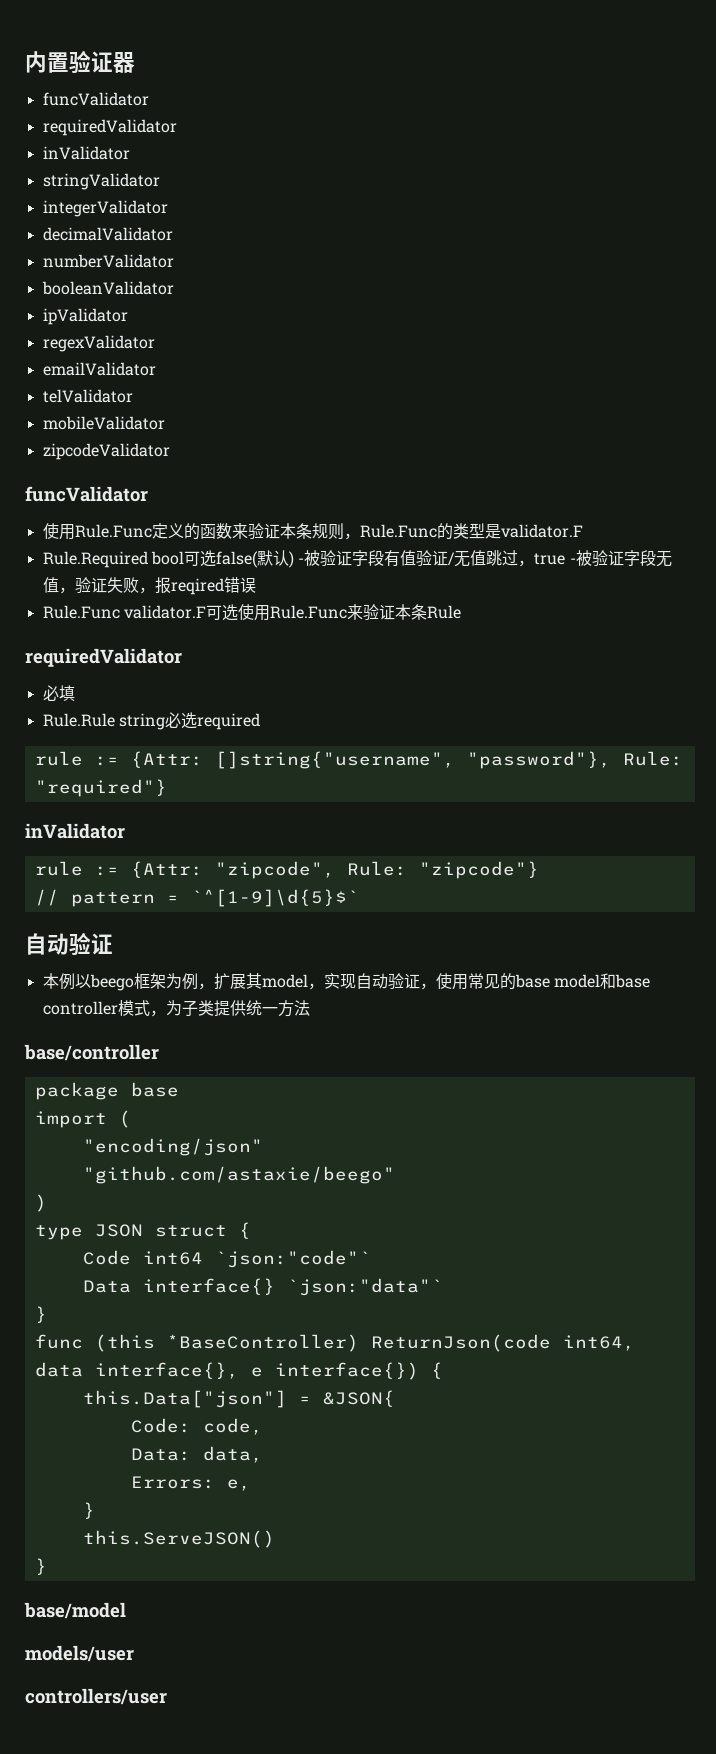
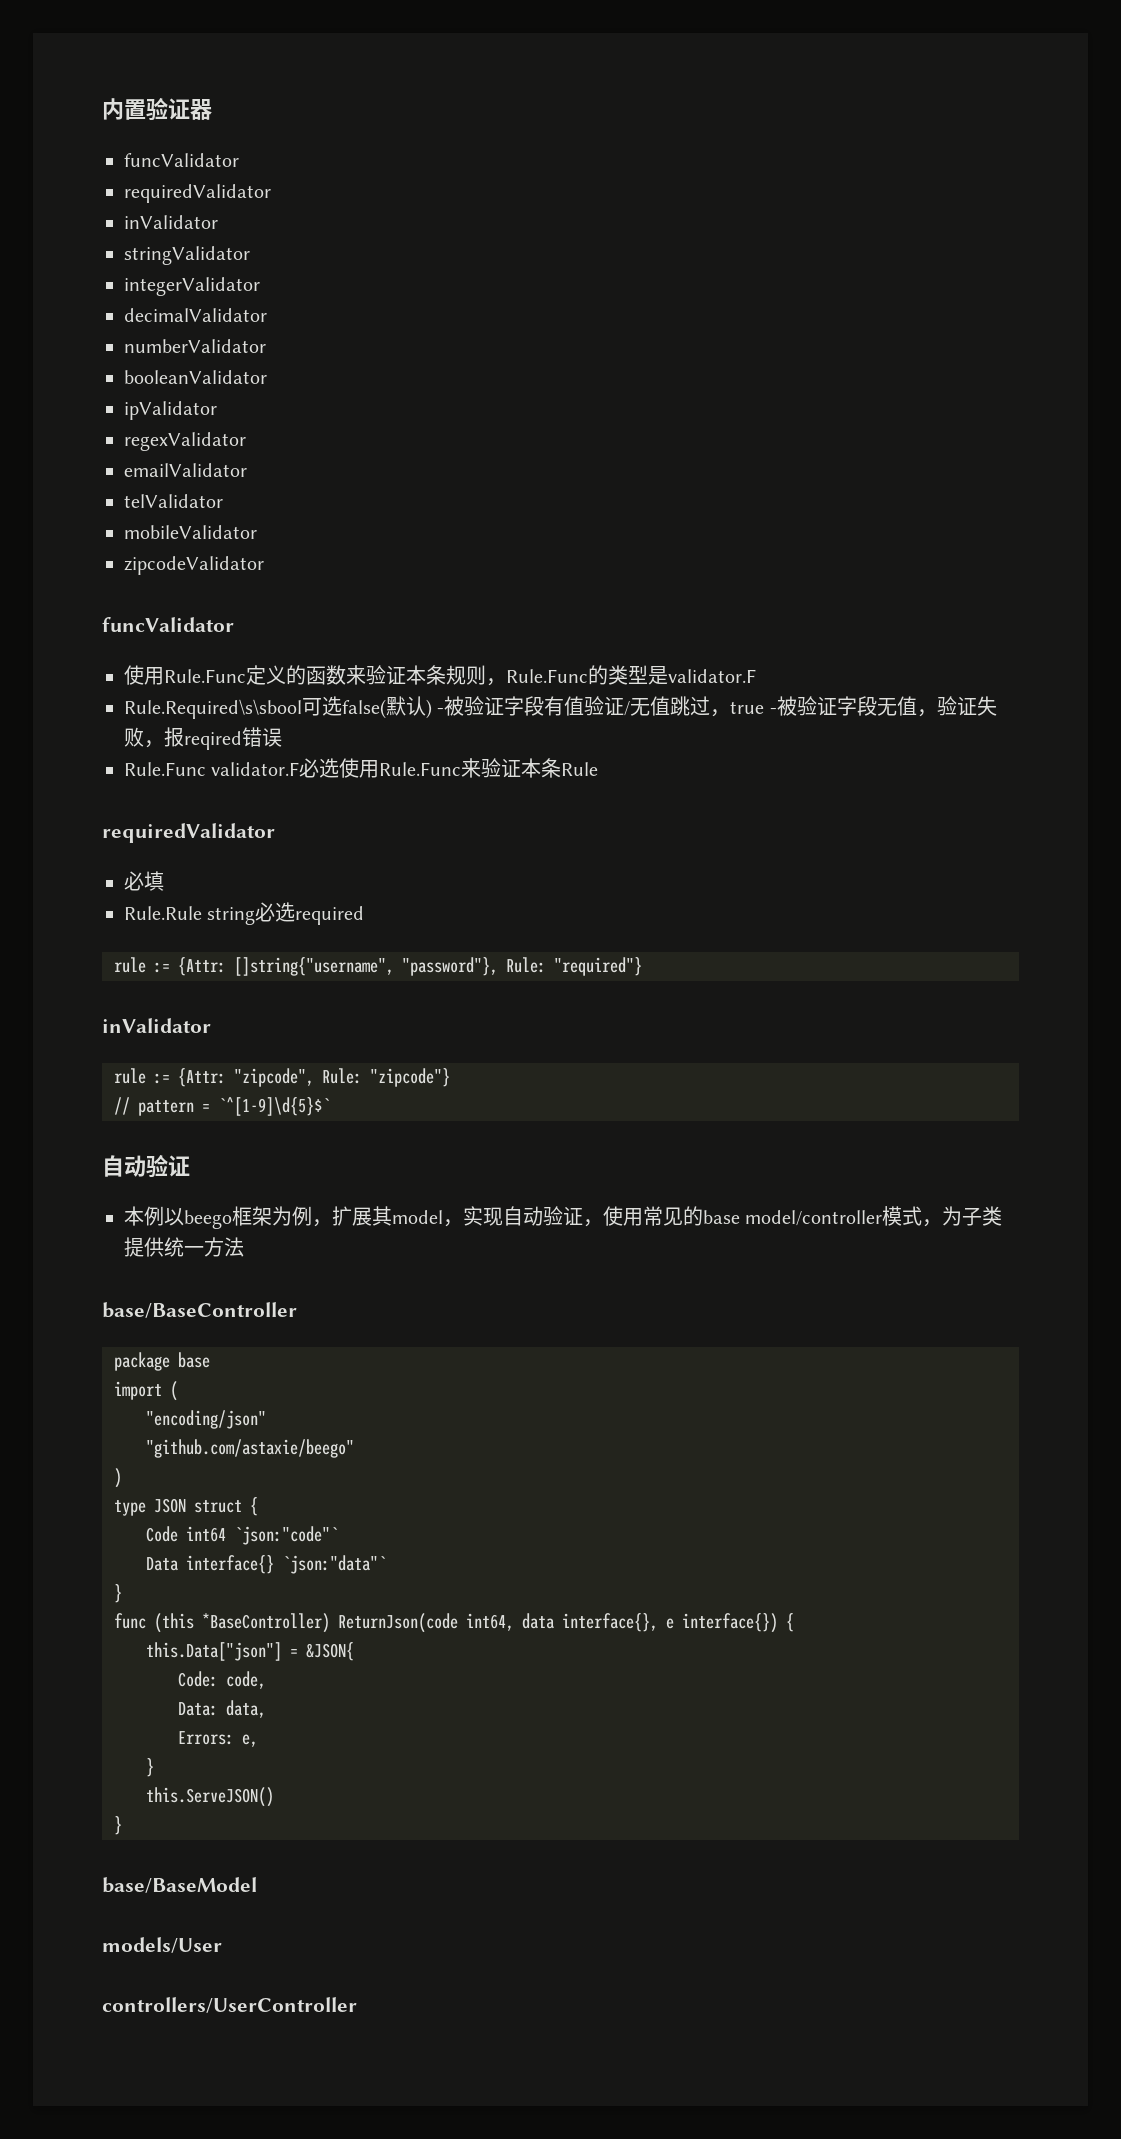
[42,551,184,568] Rule.Required bool -> [124,699,302,719] Rule.Required\s\sbool
[205,605,222,620] 可 -> [299,758,320,778] 必
[553,973,650,989] [42,1001,118,1015] model和base controller -> [745,1210,883,1226] model/controller
[24,1044,159,1061] base/controller -> [102,1302,297,1318] base/BaseController
[24,1602,126,1619] [25,1645,134,1662] [25,1688,167,1705] base/model // models/user // controllers/user -> [102,1877,257,1893] [102,1937,222,1953] [102,1997,357,2013] base/BaseModel // models/User // controllers/UserController

